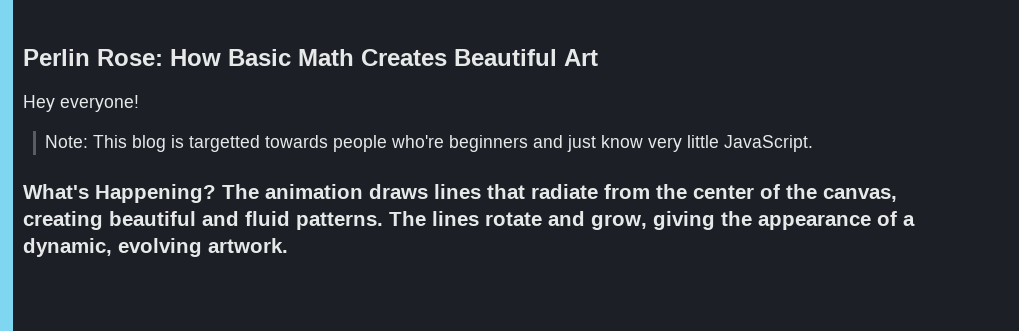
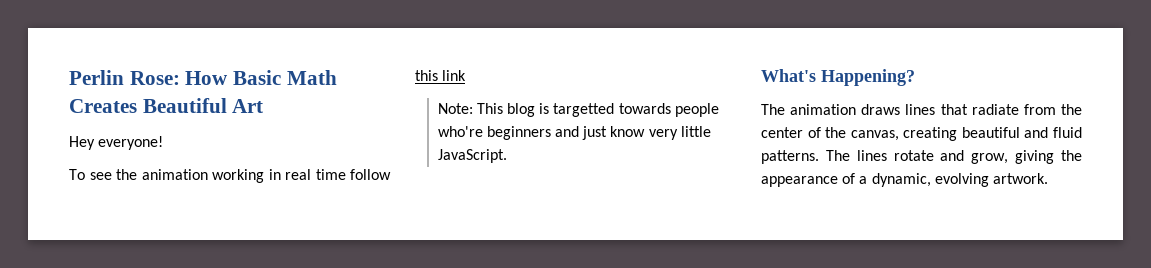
(139, 103) none -> [69,169,391,183] [415,70,467,81] // To see the animation working in real time follow this link
(216, 193) none -> (915, 77) //

